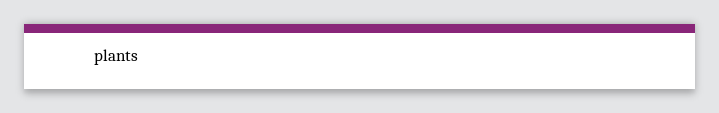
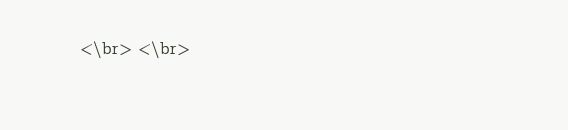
[94,49,138,65] plants -> [80,41,190,59] <\br> <\br>

